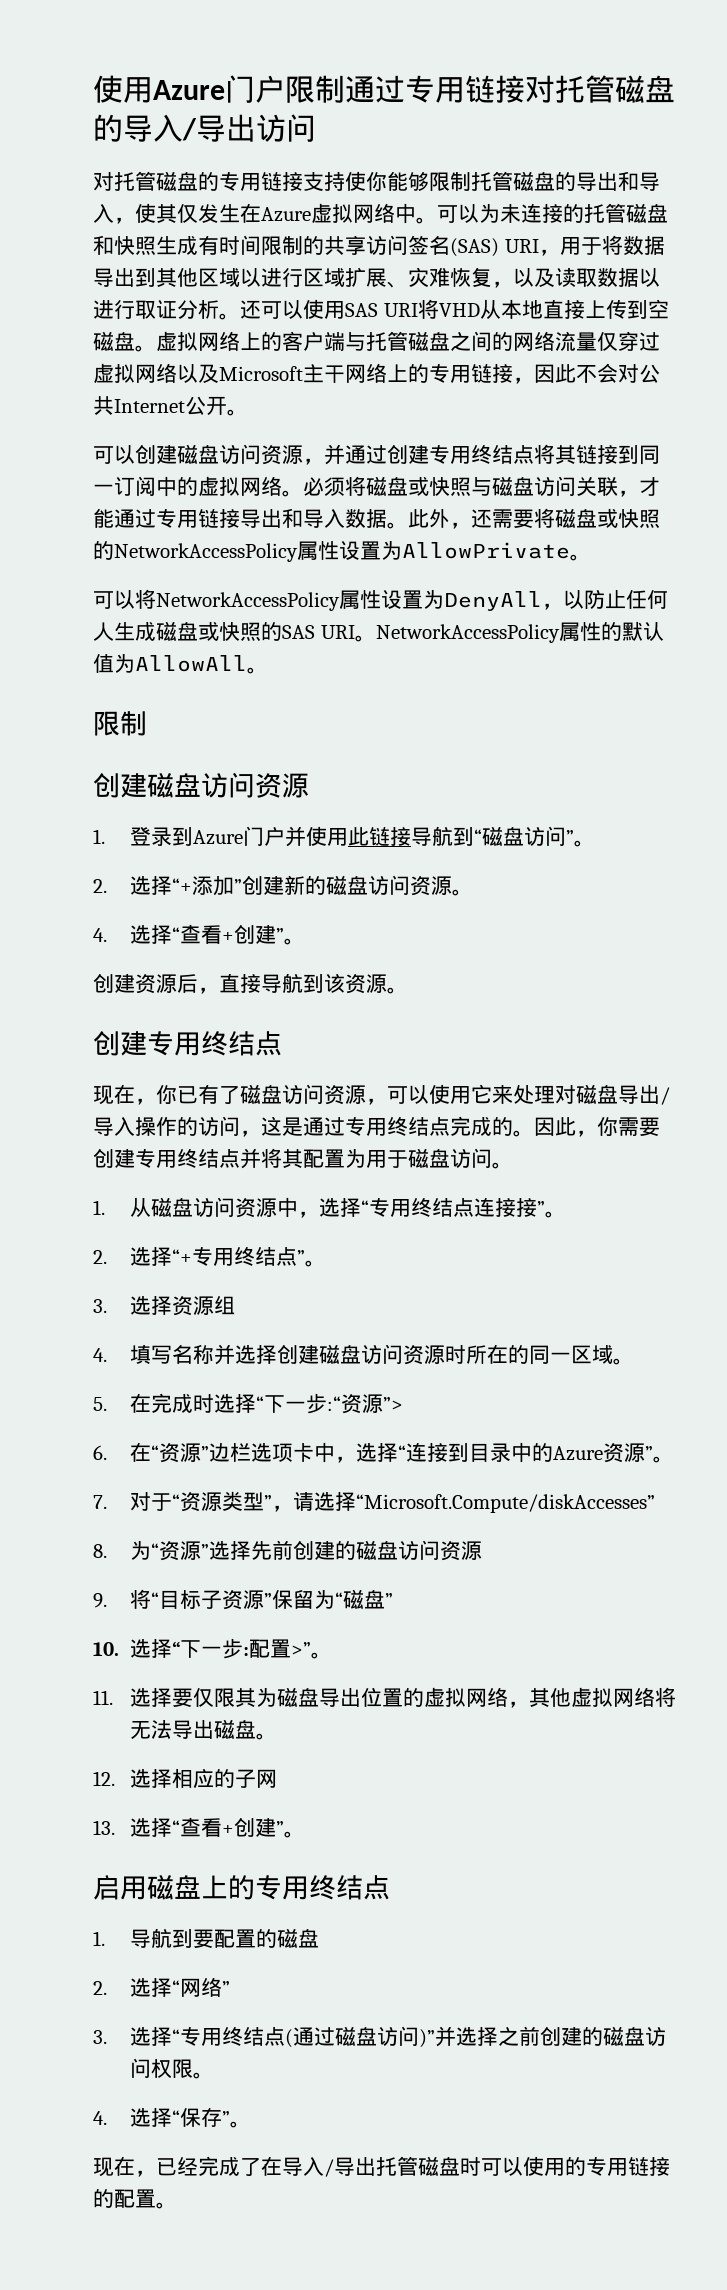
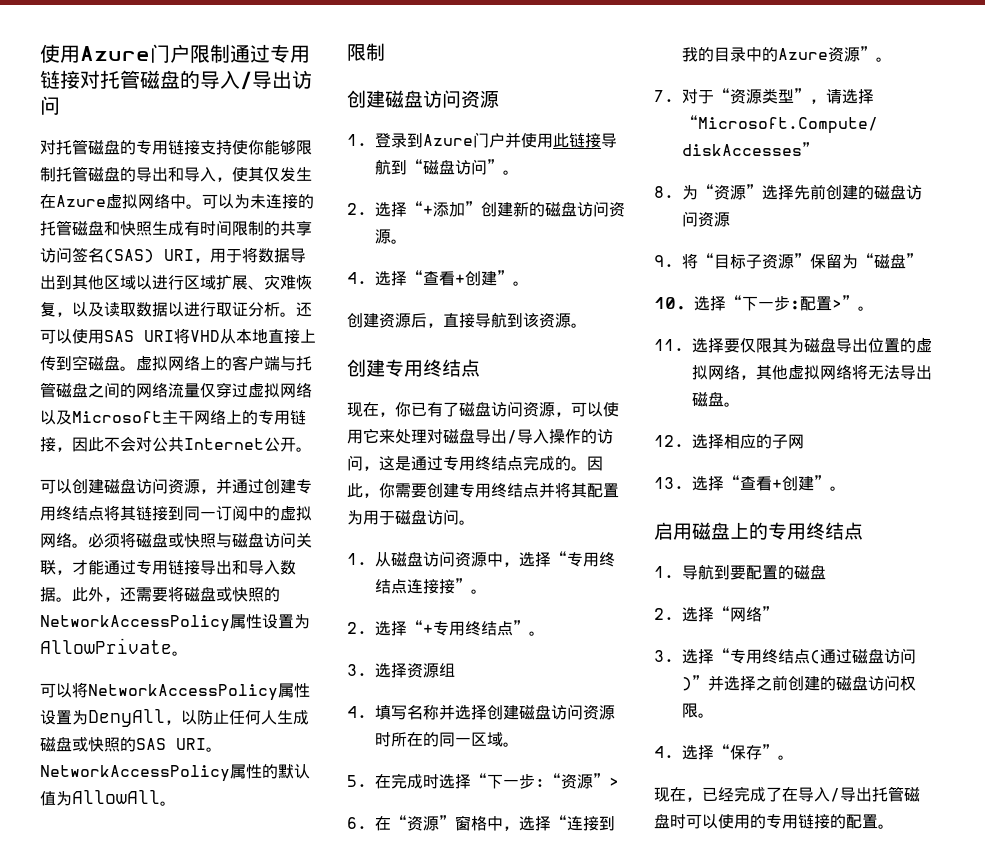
[209,1443,315,1462] 边栏选项卡 -> [455,815,487,831] 窗格
(470, 1452) none -> [682,47,714,62] 我的

